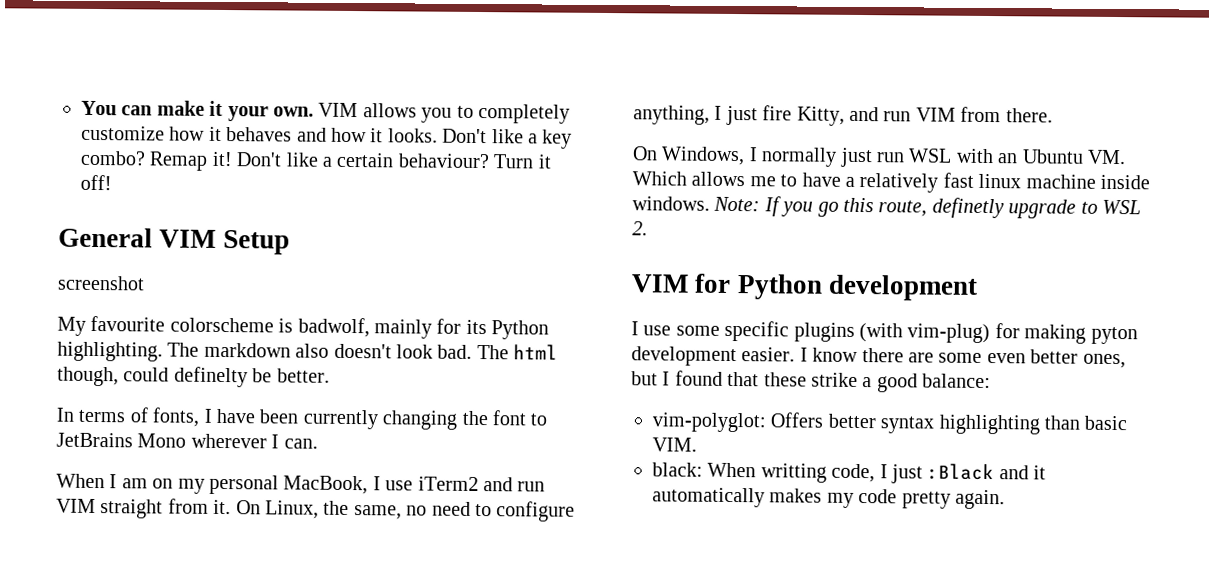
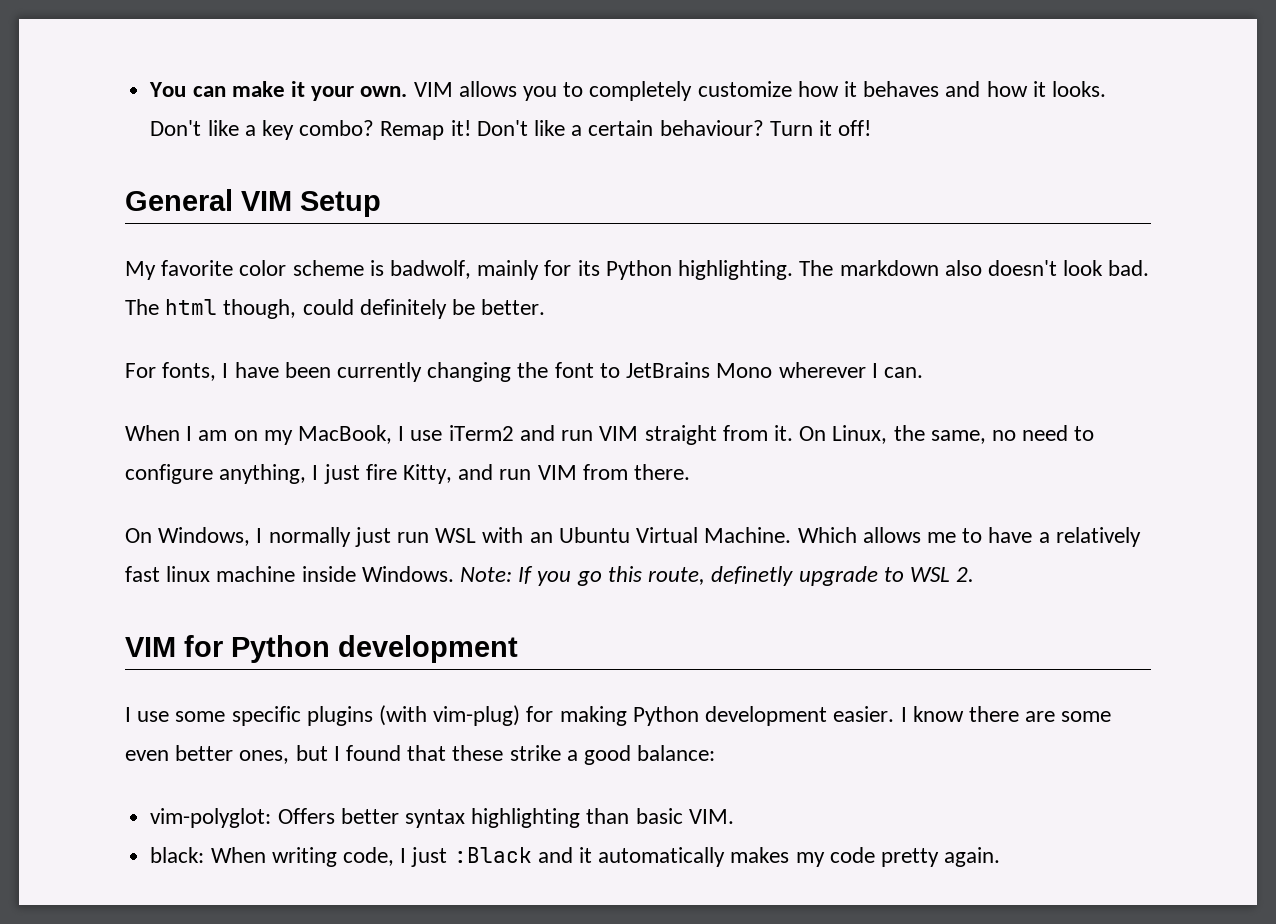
[57,275,145,291] // screenshot -> (381, 204) none
[90,315,274,333] favourite colorscheme -> [161,260,364,276] favorite color scheme
[173,366,248,388] definelty -> [359,299,447,319] definitely
[56,407,149,423] In terms of -> [125,363,156,378] For
[209,474,279,495] personal -> (293, 437) none
[1087,149,1126,165] VM. -> [636,527,792,543] Virtual Machine.
[632,196,710,211] windows. -> [361,566,454,582] Windows.
[1090,326,1138,345] pyton -> [632,706,699,726] Python
[760,463,827,483] writting -> [271,847,337,867] writing

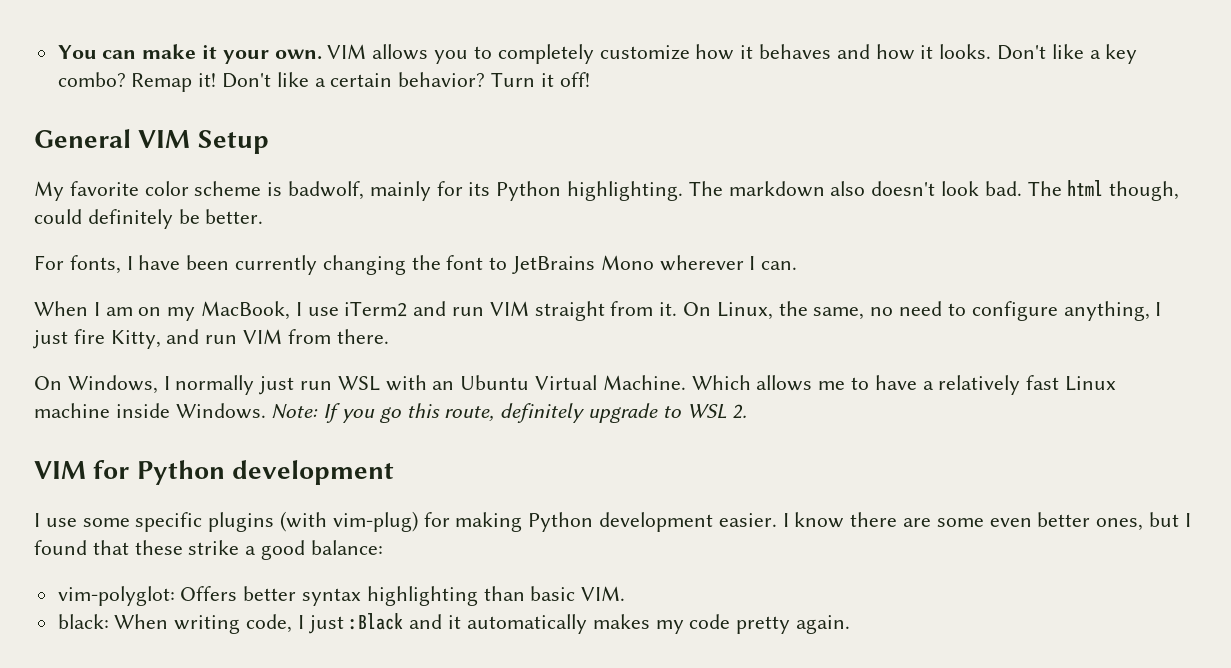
[659,120,764,136] behaviour? -> [398,72,486,87] behavior?
[166,566,211,582] linux -> [1065,376,1117,391] Linux
[711,566,794,586] definetly -> [500,403,586,423] definitely

